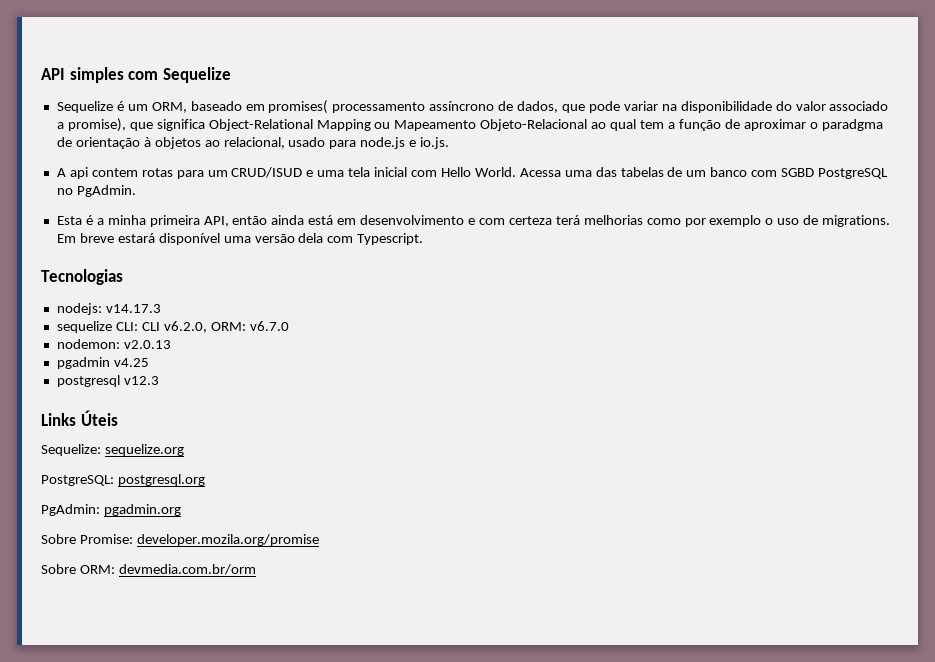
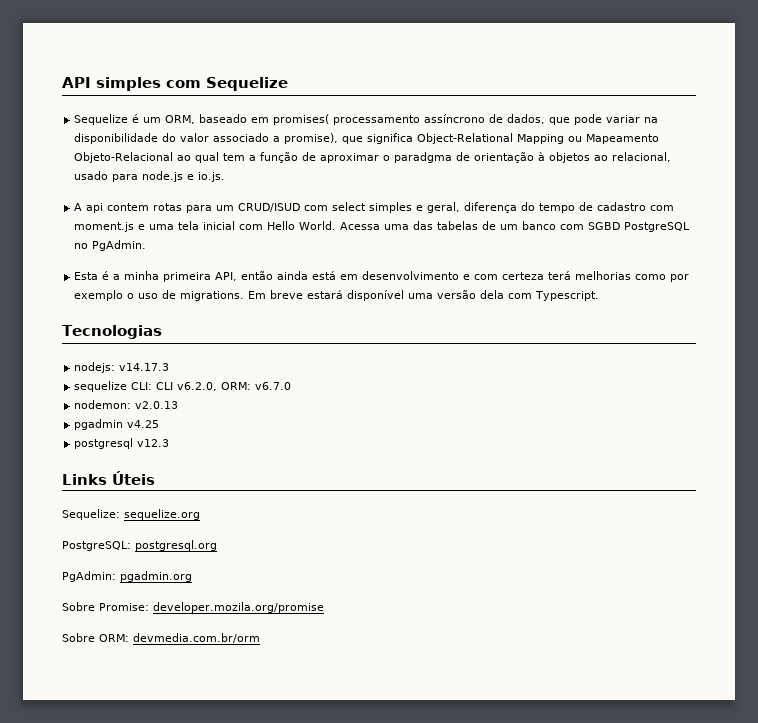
(303, 172) none -> [304,202,675,213] [74,222,135,232] com select simples e geral, diferença do tempo de cadastro com moment.js

